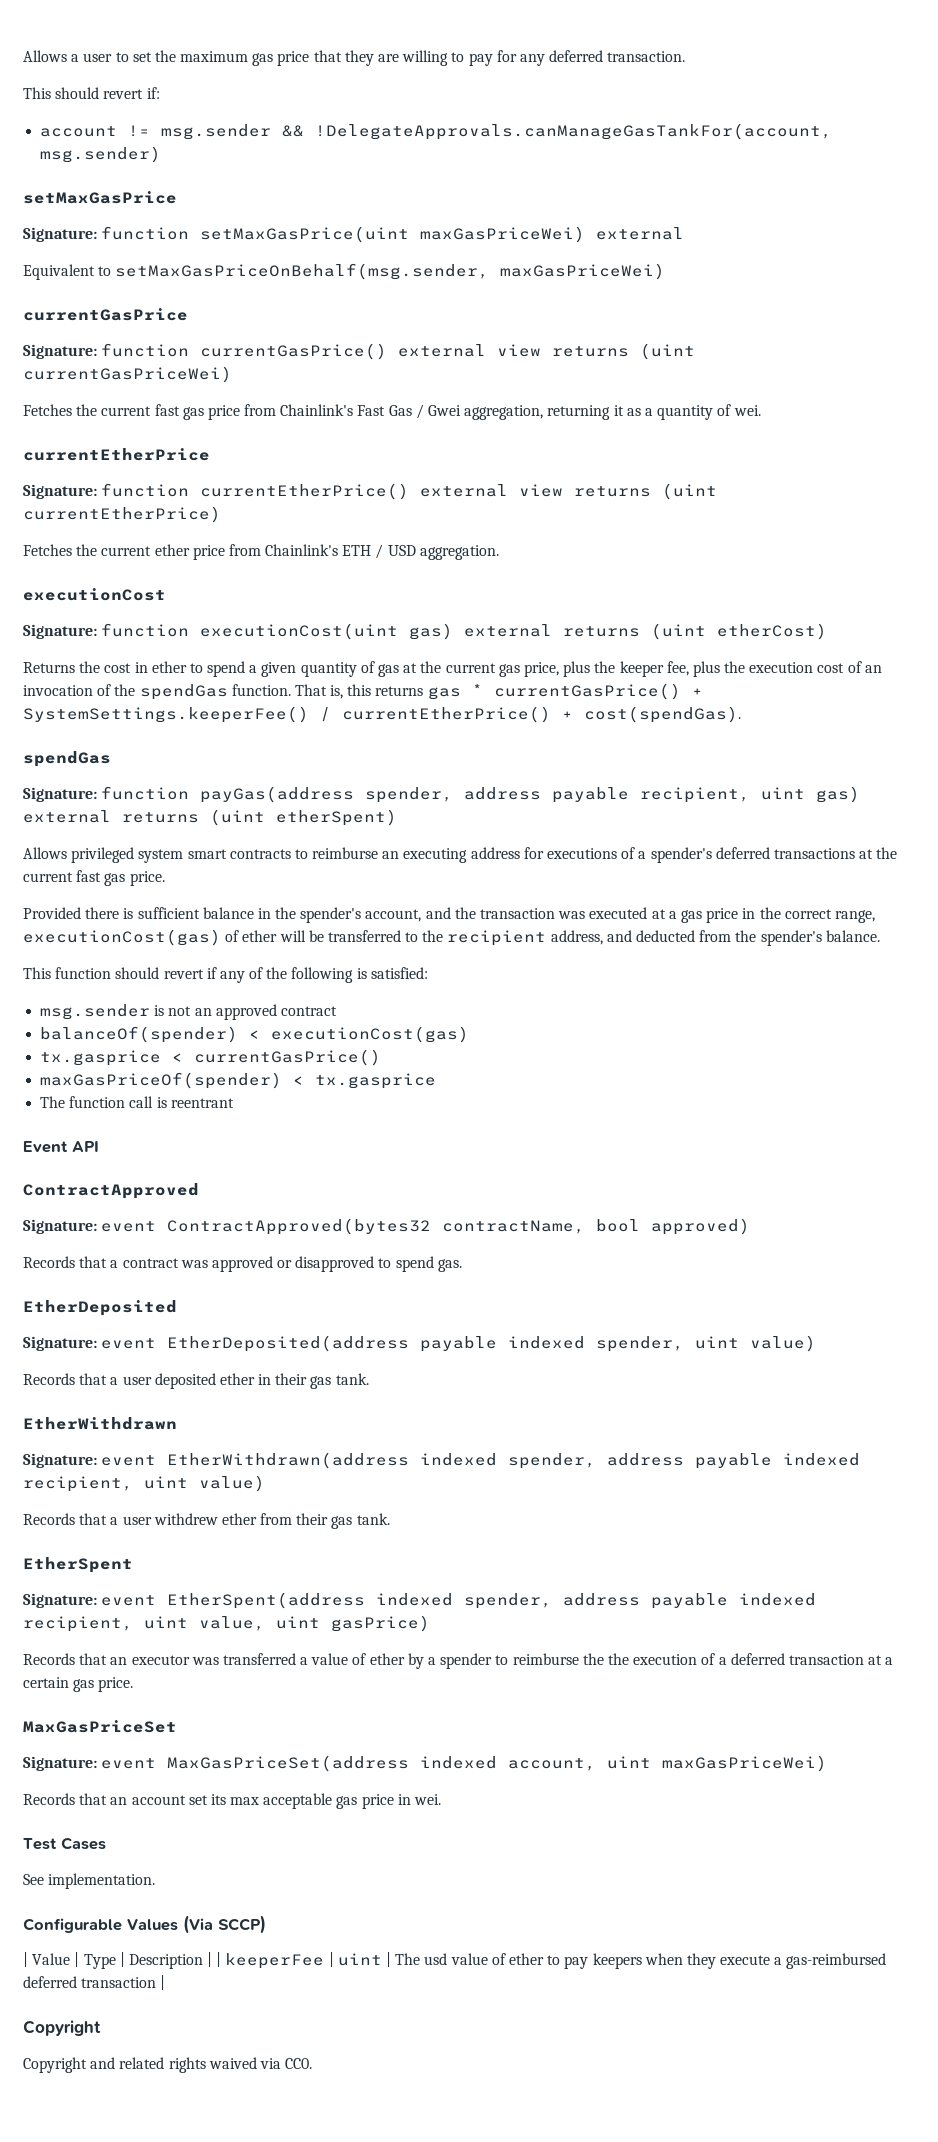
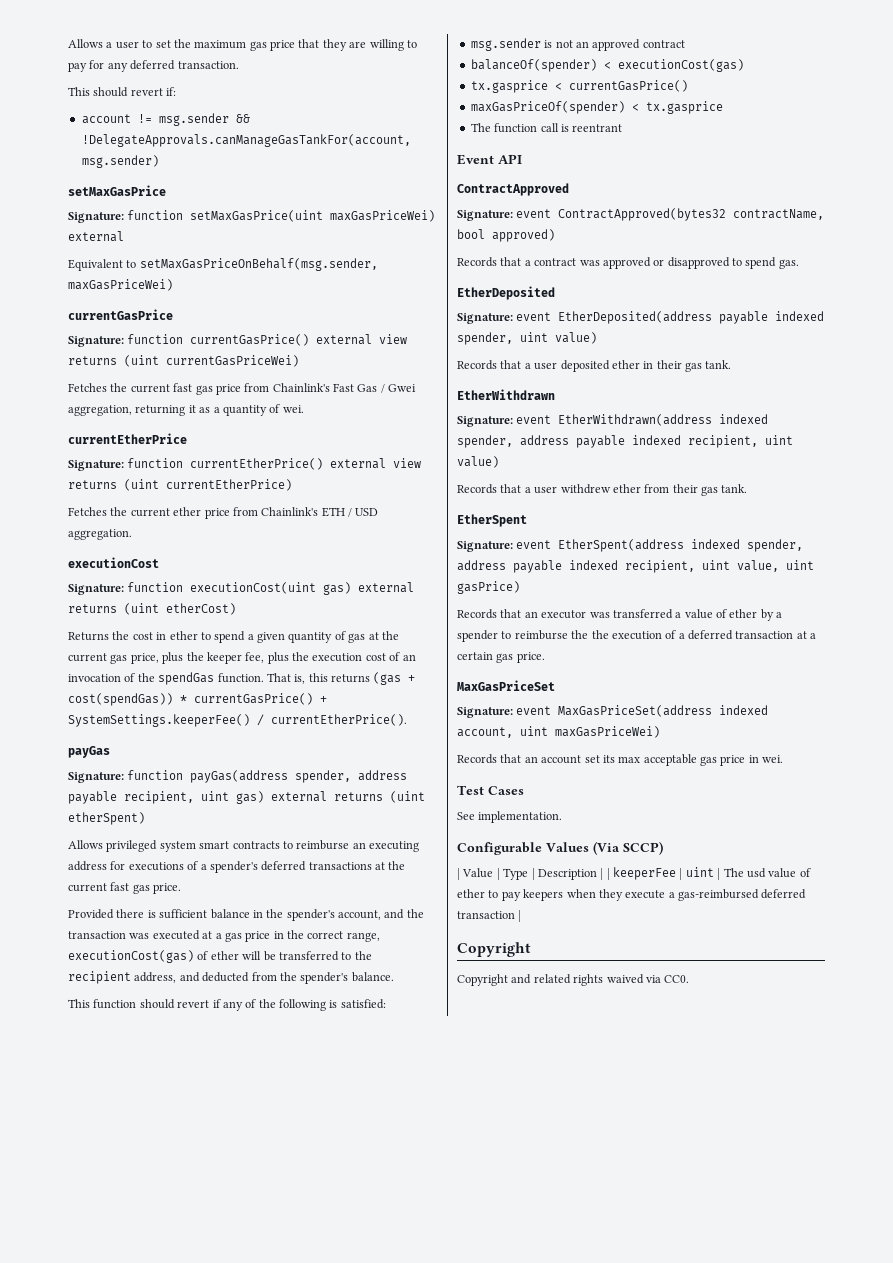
[427,687,461,700] gas -> [373,672,416,685] [68,693,173,706] (gas + cost(spendGas))
[342,706,741,723] [23,751,111,767] currentEtherPrice() + cost(spendGas). // spendGas -> [271,714,407,726] [68,746,110,758] currentEtherPrice(). // payGas

